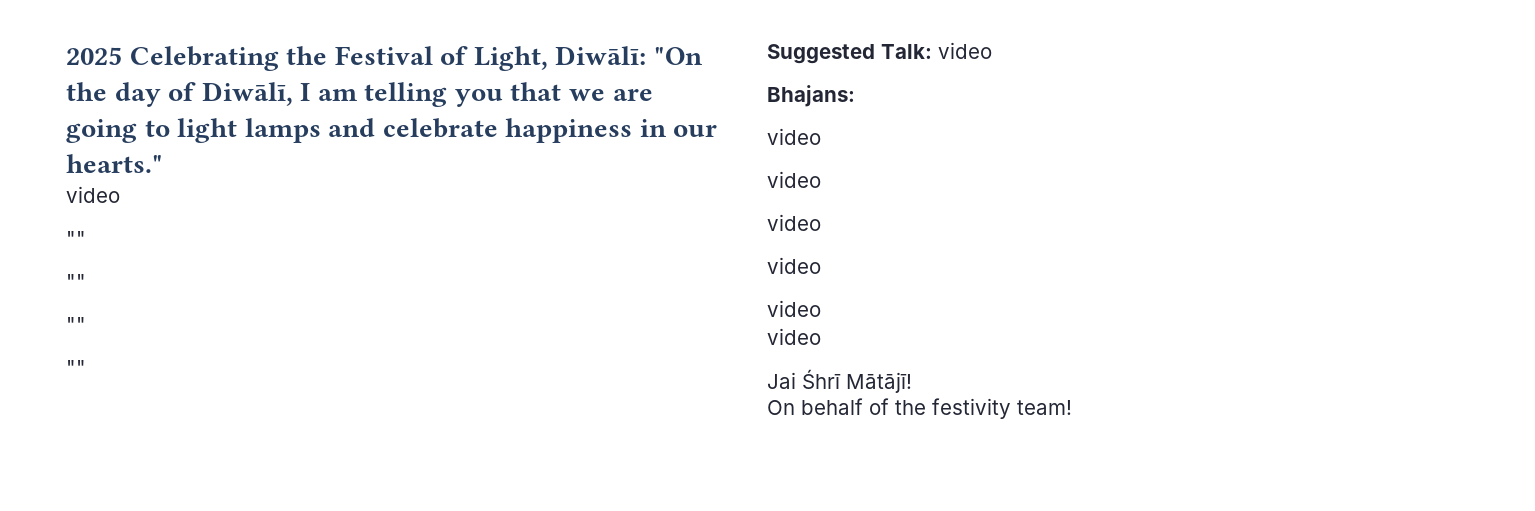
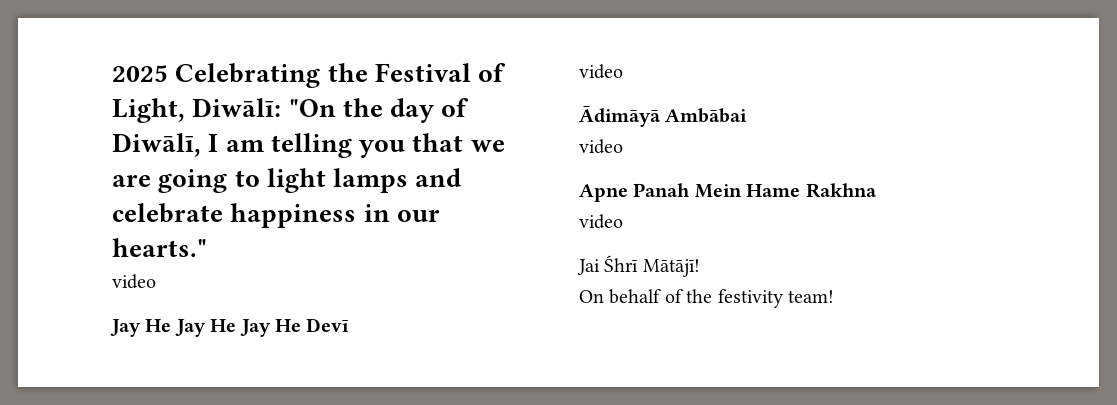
[66,231,86,246] [66,274,86,289] [66,317,86,332] [66,360,86,375] [767,42,992,64] [767,85,855,107] [767,128,821,145] [767,171,821,188] [767,214,821,231] [767,257,821,274] [767,300,821,317] "" // "" // "" // "" // Suggested Talk: video // Bhajans: // video // video // video // video // video -> [110,318,350,337] [579,64,623,79] [579,106,748,127] [579,139,623,154] [579,183,877,202] Jay He Jay He Jay He Devī // video // Ādimāyā Ambābai // video // Apne Panah Mein Hame Rakhna

